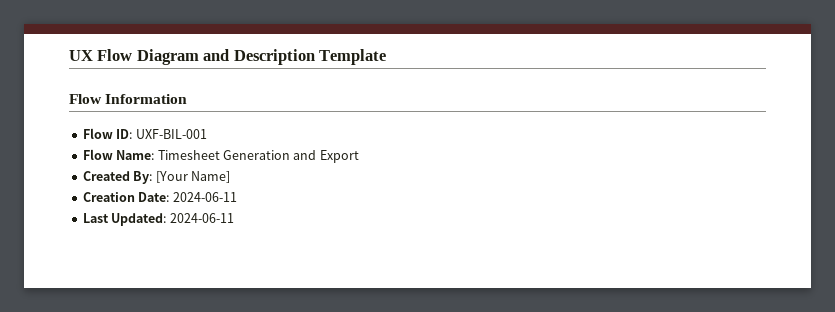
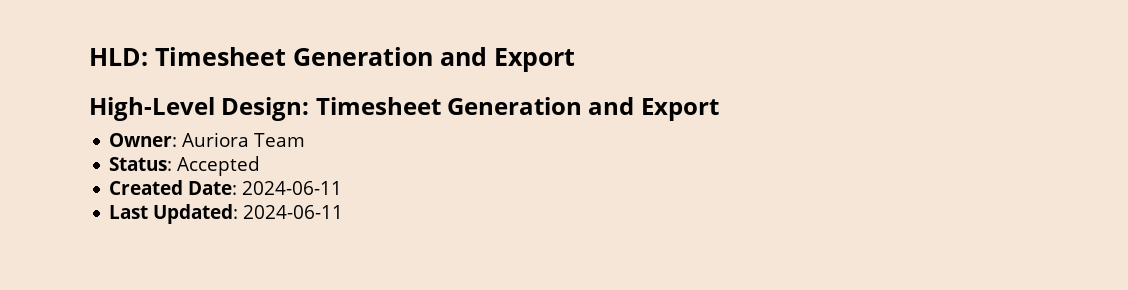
[69,49,387,65] [69,94,188,104] [82,128,207,139] [82,149,359,163] [82,171,230,184] [82,192,135,202] UX Flow Diagram and Description Template // Flow Information // Flow ID: UXF-BIL-001 // Flow Name: Timesheet Generation and Export // Created By: [Your Name] // Creation -> [89,47,575,72] [89,97,719,121] [109,132,306,147] [109,156,261,176] [109,180,184,195] HLD: Timesheet Generation and Export // High-Level Design: Timesheet Generation and Export // Owner: Auriora Team // Status: Accepted // Created

